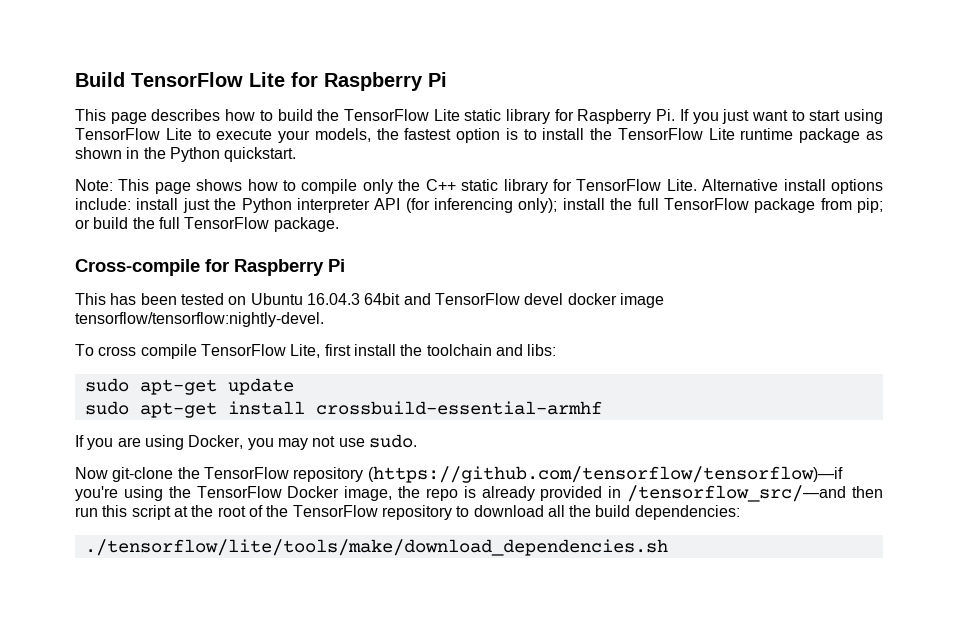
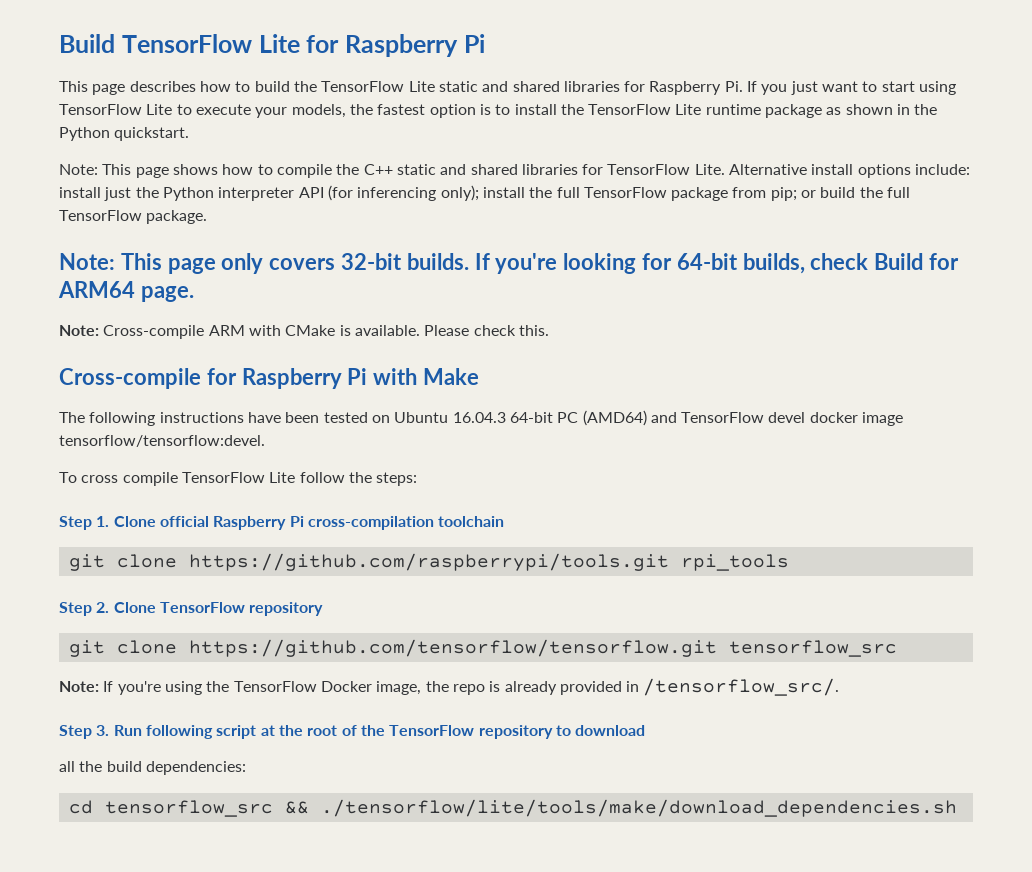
[505,109,550,124] library -> [482,81,620,92] and shared libraries
[362,179,393,194] only -> (332, 171) none
[503,179,548,194] library -> [440,164,578,175] and shared libraries
[75,259,345,276] [75,293,137,305] Cross-compile for Raspberry Pi // This has -> [59,253,960,274] [58,281,194,302] [59,325,549,339] [59,368,480,389] [59,412,281,426] Note: This page only covers 32-bit builds. If you're looking for 64-bit builds, check Build for ARM64 page. // Note: Cross-compile ARM with CMake is available. Please check this. // Cross-compile for Raspberry Pi with Make // The following instructions have
[364,293,401,305] 64bit -> [509,410,647,426] 64-bit PC (AMD64)
[75,312,324,327] tensorflow/tensorflow:nightly-devel. -> [59,435,265,447] tensorflow/tensorflow:devel.
[290,344,557,358] [84,378,294,395] [84,401,602,418] [75,434,417,450] [75,466,843,483] Lite, first install the toolchain and libs: // sudo apt-get update // sudo apt-get install crossbuild-essential-armhf // If you are using Docker, you may not use sudo. // Now git-clone the TensorFlow repository (https://github.com/tensorflow/tensorflow)—if -> [269,472,418,486] [59,516,505,530] [68,553,789,571] [59,602,324,616] [68,639,897,657] [59,681,114,692] Lite follow the steps: // Step 1. Clone official Raspberry Pi cross-compilation toolchain // git clone https://github.com/raspberrypi/tools.git rpi_tools // Step 2. Clone TensorFlow repository // git clone https://github.com/tensorflow/tensorflow.git tensorflow_src // Note: If
[627,485,883,502] [75,505,128,517] /tensorflow_src/—and then run this -> [643,678,840,696] [59,725,213,739] /tensorflow_src/. // Step 3. Run following
(544, 511) none -> (646, 730) //
(740, 512) none -> [68,800,309,817] cd tensorflow_src &&

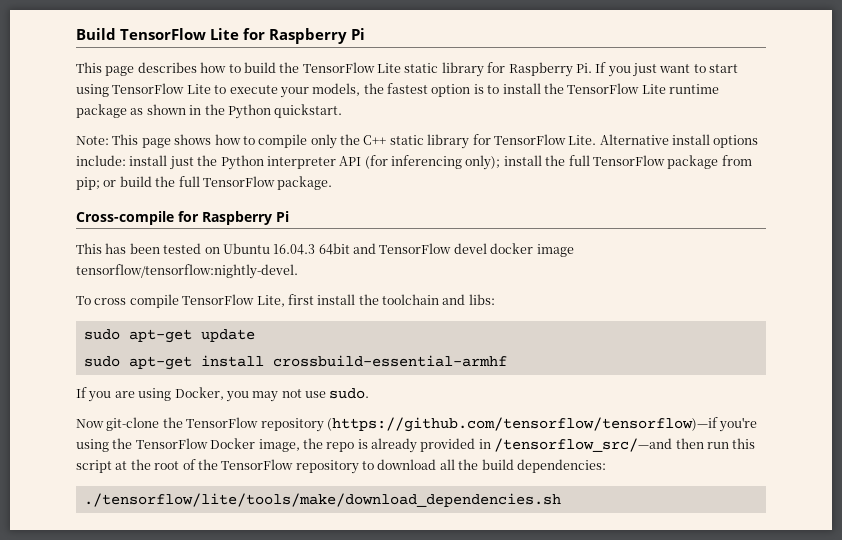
[482,81,620,92] and shared libraries -> [441,62,484,77] library
(332, 171) none -> [310,134,337,149] only
[440,164,578,175] and shared libraries -> [427,134,470,149] library
[59,253,960,274] [58,281,194,302] [59,325,549,339] [59,368,480,389] [59,412,281,426] Note: This page only covers 32-bit builds. If you're looking for 64-bit builds, check Build for ARM64 page. // Note: Cross-compile ARM with CMake is available. Please check this. // Cross-compile for Raspberry Pi with Make // The following instructions have -> [76,211,289,225] [76,243,127,254] Cross-compile for Raspberry Pi // This has
[509,410,647,426] 64-bit PC (AMD64) -> [318,243,350,255] 64bit
[59,435,265,447] tensorflow/tensorflow:devel. -> [76,264,298,279] tensorflow/tensorflow:nightly-devel.
[269,472,418,486] [59,516,505,530] [68,553,789,571] [59,602,324,616] [68,639,897,657] [59,681,114,692] Lite follow the steps: // Step 1. Clone official Raspberry Pi cross-compilation toolchain // git clone https://github.com/raspberrypi/tools.git rpi_tools // Step 2. Clone TensorFlow repository // git clone https://github.com/tensorflow/tensorflow.git tensorflow_src // Note: If -> [256,294,495,307] [83,329,255,343] [83,355,507,370] [76,387,370,402] [76,417,718,432] Lite, first install the toolchain and libs: // sudo apt-get update // sudo apt-get install crossbuild-essential-armhf // If you are using Docker, you may not use sudo. // Now git-clone the TensorFlow repository (https://github.com/tensorflow/tensorflow)—if
[643,678,840,696] [59,725,213,739] /tensorflow_src/. // Step 3. Run following -> [494,438,756,452] /tensorflow_src/—and then run this
(646, 730) // -> (437, 464) none
[68,800,309,817] cd tensorflow_src && -> (606, 466) none

